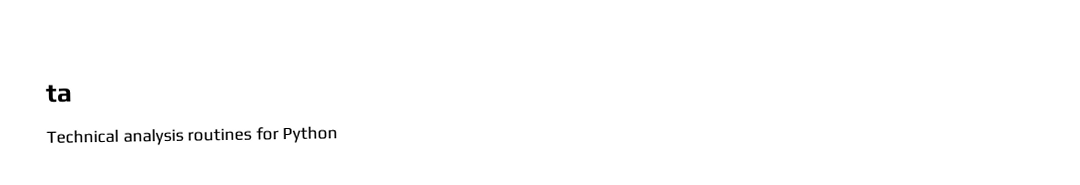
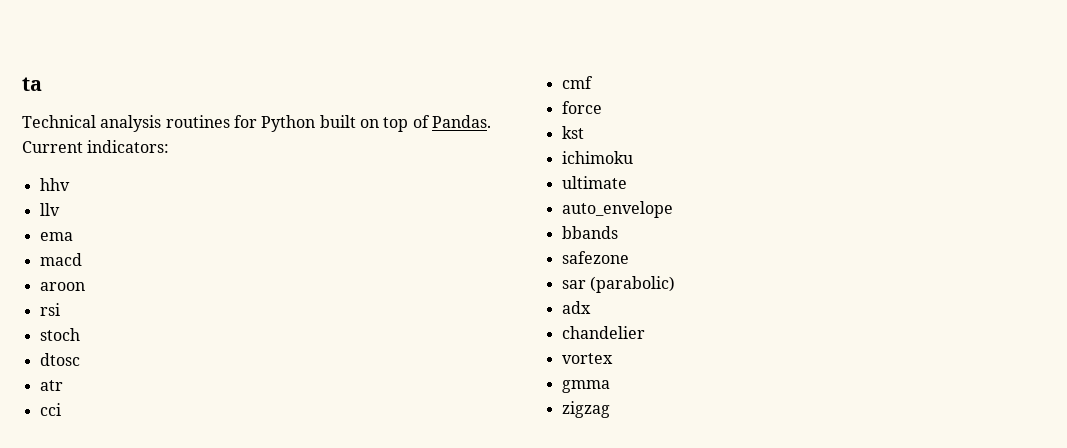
(339, 135) none -> [319,115,491,132] [22,140,170,153] [39,178,70,191] [39,203,60,216] [39,232,73,241] [39,253,82,266] [39,282,85,291] [39,303,60,316] [39,328,80,341] [39,353,80,366] [39,380,63,391] [39,403,61,416] [561,76,593,89] [561,101,602,114] [561,126,584,139] [561,151,633,164] [561,176,627,189] [561,201,673,218] [561,226,618,239] [561,251,629,264] [561,276,675,293] [561,301,591,314] [561,326,645,339] [561,353,613,364] [561,380,610,393] [561,401,610,418] built on top of Pandas. Current indicators: // hhv // llv // ema // macd // aroon // rsi // stoch // dtosc // atr // cci // cmf // force // kst // ichimoku // ultimate // auto_envelope // bbands // safezone // sar (parabolic) // adx // chandelier // vortex // gmma // zigzag

